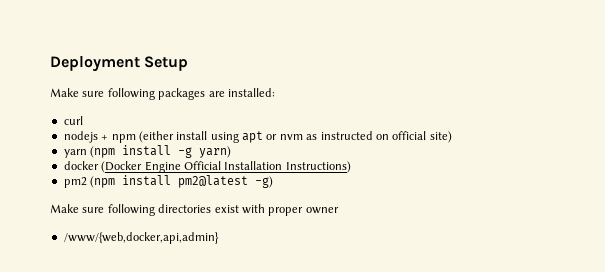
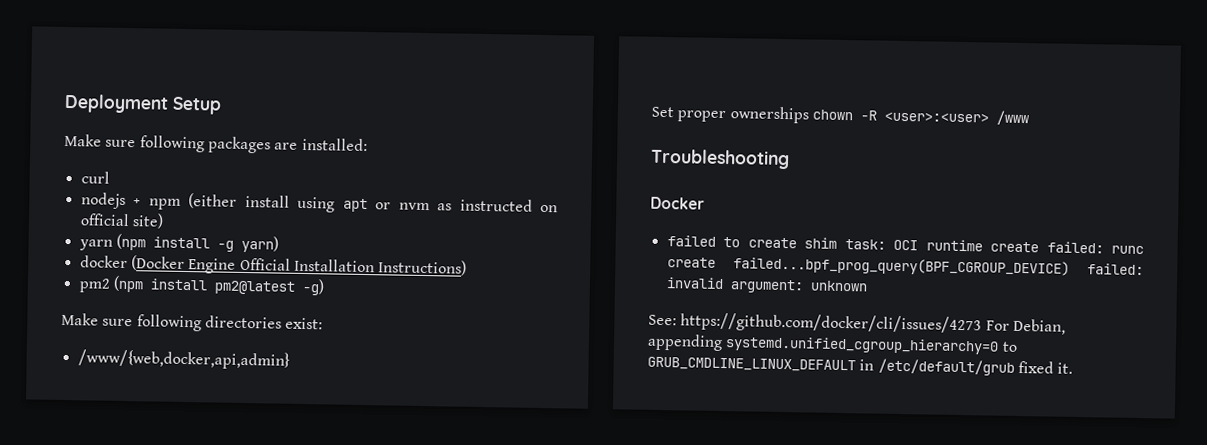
[214,204,339,216] [63,232,219,244] exist with proper owner // /www/{web,docker,api,admin} -> [285,317,324,330] [77,349,290,370] [651,106,1029,126] [650,148,790,170] [650,196,705,210] [666,235,1144,255] [666,256,1144,277] [665,277,868,294] [648,312,1066,335] [647,333,1018,355] [647,356,1074,376] exist: // /www/{web,docker,api,admin} // Set proper ownerships chown -R <user>:<user> /www // Troubleshooting // Docker // failed to create shim task: OCI runtime create failed: runc create failed...bpf_prog_query(BPF_CGROUP_DEVICE) failed: invalid argument: unknown // See: https://github.com/docker/cli/issues/4273 For Debian, appending systemd.unified_cgroup_hierarchy=0 to GRUB_CMDLINE_LINUX_DEFAULT in /etc/default/grub fixed it.

